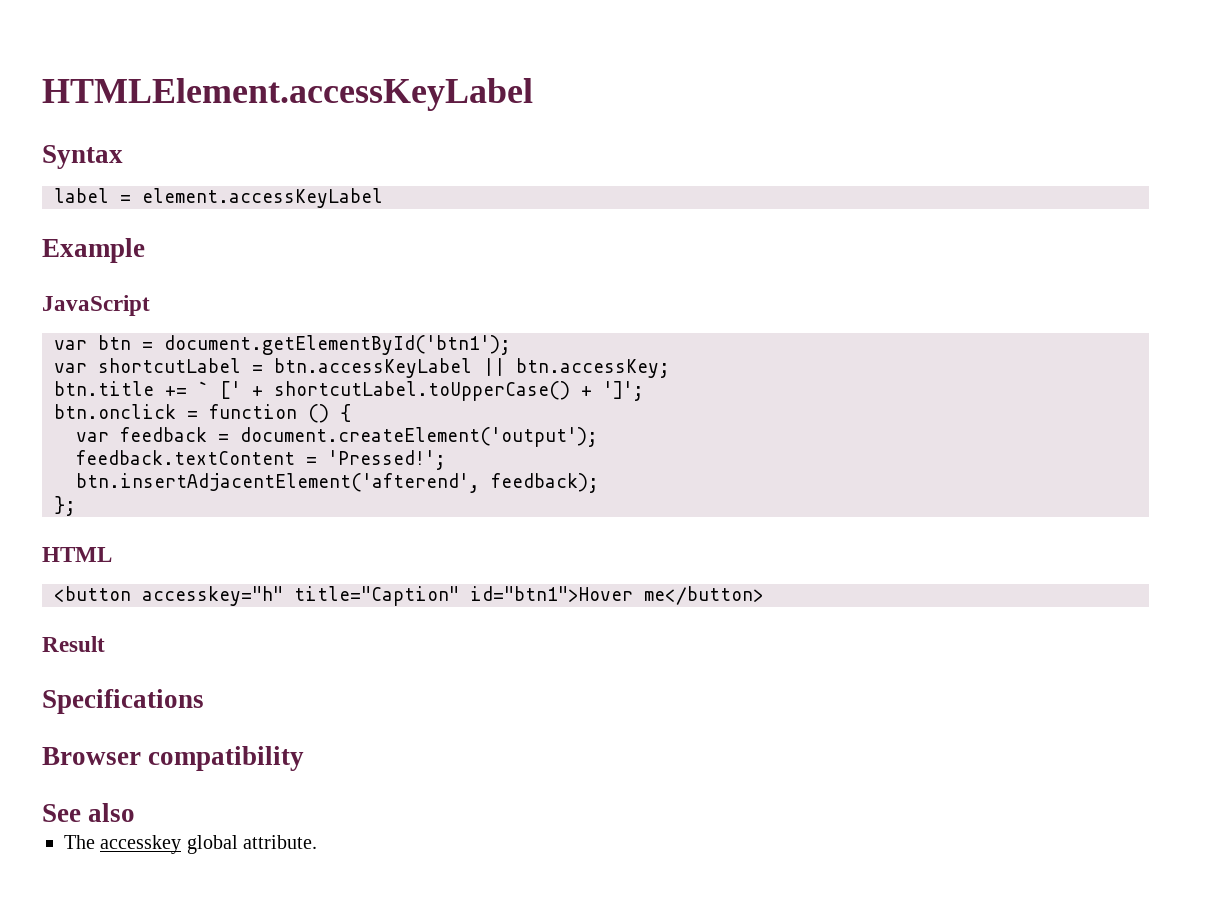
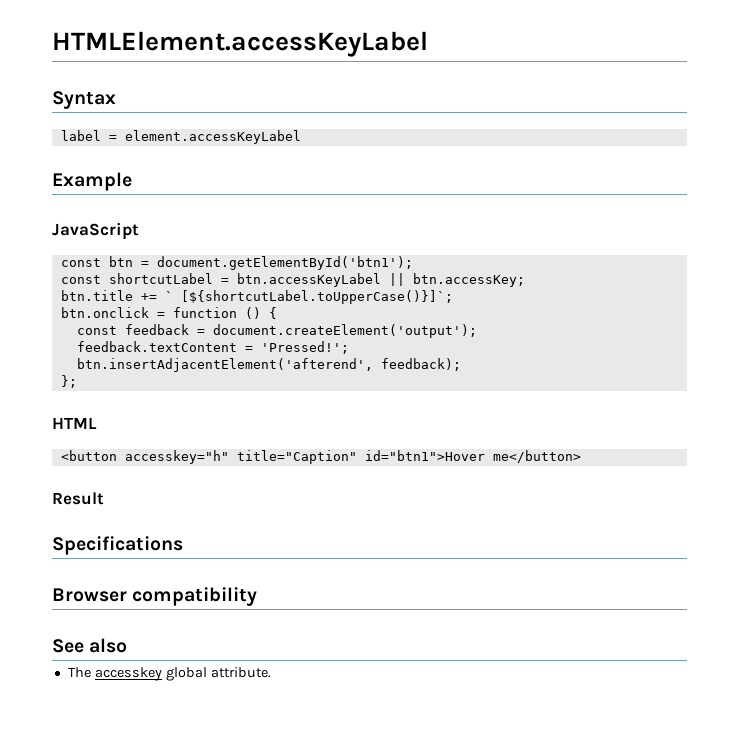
[54,340,87,350] var -> [60,258,101,267] const
[54,363,87,373] var -> [60,275,101,284] const
[220,381,644,401] [' + shortcutLabel.toUpperCase() + ']'; -> [180,290,453,304] [${shortcutLabel.toUpperCase()}]`;
[76,432,109,442] var -> [76,326,117,335] const

